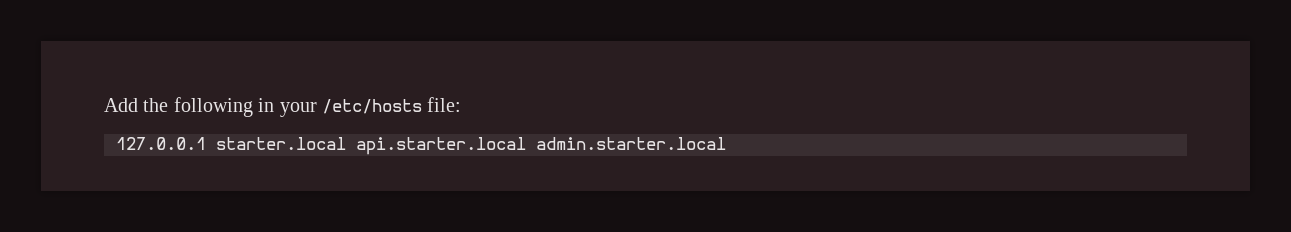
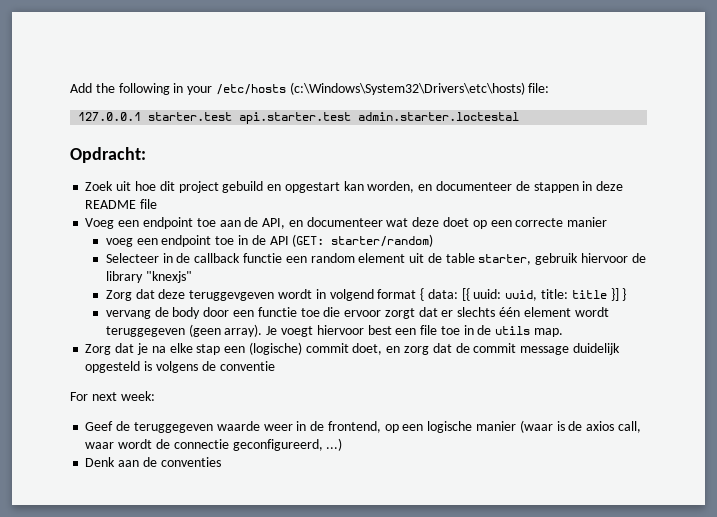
(422, 106) none -> [289,82,525,95] (c:\Windows\System32\Drivers\etc\hosts)
[216,137,726,155] starter.local api.starter.local admin.starter.local -> [148,112,520,124] [70,147,146,163] [85,181,624,193] [85,199,158,209] [85,217,608,229] [105,234,434,247] [105,253,646,265] [105,271,192,283] [105,288,627,301] [105,307,609,319] [105,324,563,337] [85,342,620,355] [85,361,275,373] [70,391,155,401] [85,420,641,433] [85,438,343,451] [85,457,221,467] starter.test api.starter.test admin.starter.loctestal // Opdracht: // Zoek uit hoe dit project gebuild en opgestart kan worden, en documenteer de stappen in deze README file // Voeg een endpoint toe aan de API, en documenteer wat deze doet op een correcte manier // voeg een endpoint toe in de API (GET: starter/random) // Selecteer in de callback functie een random element uit de table starter, gebruik hiervoor de library "knexjs" // Zorg dat deze teruggevgeven wordt in volgend format { data: [{ uuid: uuid, title: title }] } // vervang de body door een functie toe die ervoor zorgt dat er slechts één element wordt teruggegeven (geen array). Je voegt hiervoor best een file toe in de utils map. // Zorg dat je na elke stap een (logische) commit doet, en zorg dat de commit message duidelijk opgesteld is volgens de conventie // For next week: // Geef de teruggegeven waarde weer in de frontend, op een logische manier (waar is de axios call, waar wordt de connectie geconfigureerd, ...) // Denk aan de conventies

